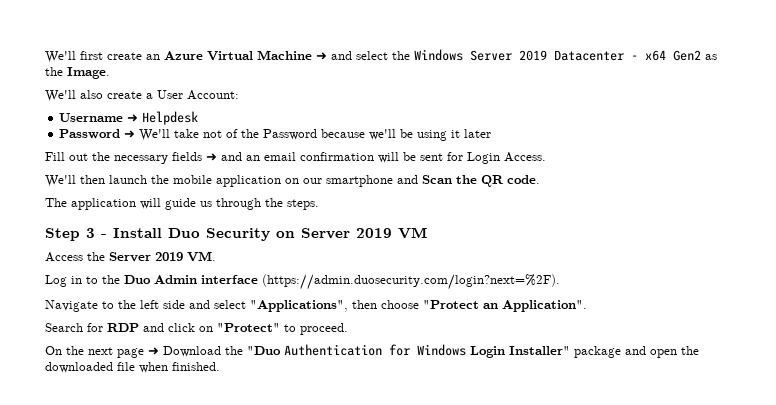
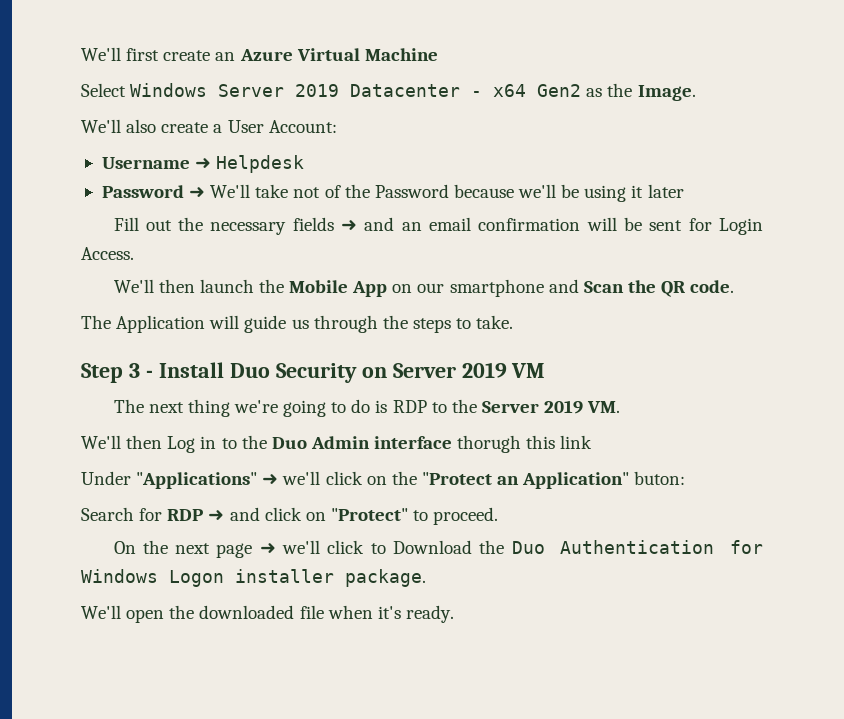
[316,51,410,60] ➜ and select the -> [81,83,126,97] // Select
[173,175,281,187] mobile application -> [289,280,388,297] Mobile App
[71,198,136,210] application -> [116,315,206,333] Application
[287,199,319,210] steps. -> [412,315,514,333] steps to take.
[45,252,83,262] Access -> [113,399,447,417] The next thing we're going to do is RDP to
(216, 256) none -> [81,435,163,449] We'll then
[262,274,560,290] [45,300,587,312] (https://admin.duosecurity.com/login?next=%2F). // Navigate to the left side and select "Applications", then choose "Protect an Application". -> [457,435,593,453] [81,471,686,489] thorugh this link // Under "Applications" ➜ we'll click on the "Protect an Application" buton:
(139, 327) none -> [208,510,225,521] ➜
(159, 351) none -> [282,540,386,554] we'll click to
[247,346,281,355] "Duo -> [511,541,545,554] Duo
[470,346,646,358] Login Installer" package and -> [169,569,426,587] [81,605,121,619] Logon installer package. // We'll
[172,362,220,371] finished. -> [377,605,454,623] it's ready.

